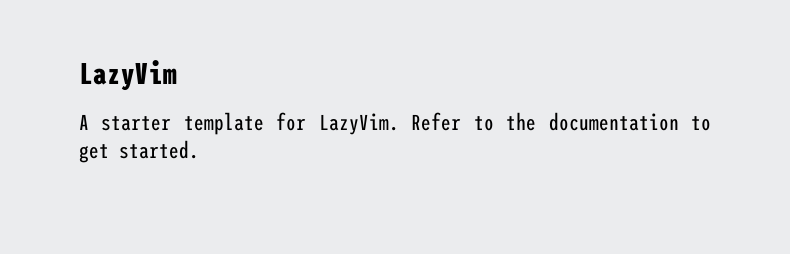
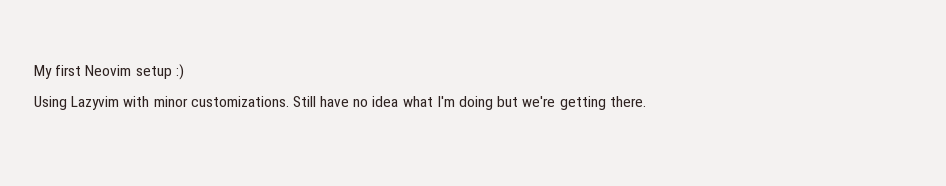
[79,60,177,91] [79,112,712,135] [79,140,199,163] LazyVim // A starter template for LazyVim. Refer to the documentation to get started. -> [34,64,184,80] [34,96,646,110] My first Neovim setup :) // Using Lazyvim with minor customizations. Still have no idea what I'm doing but we're getting there.

